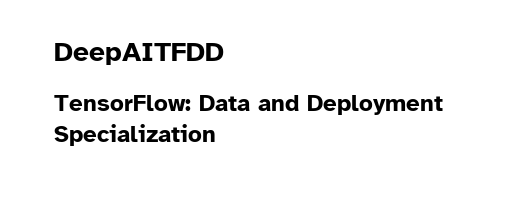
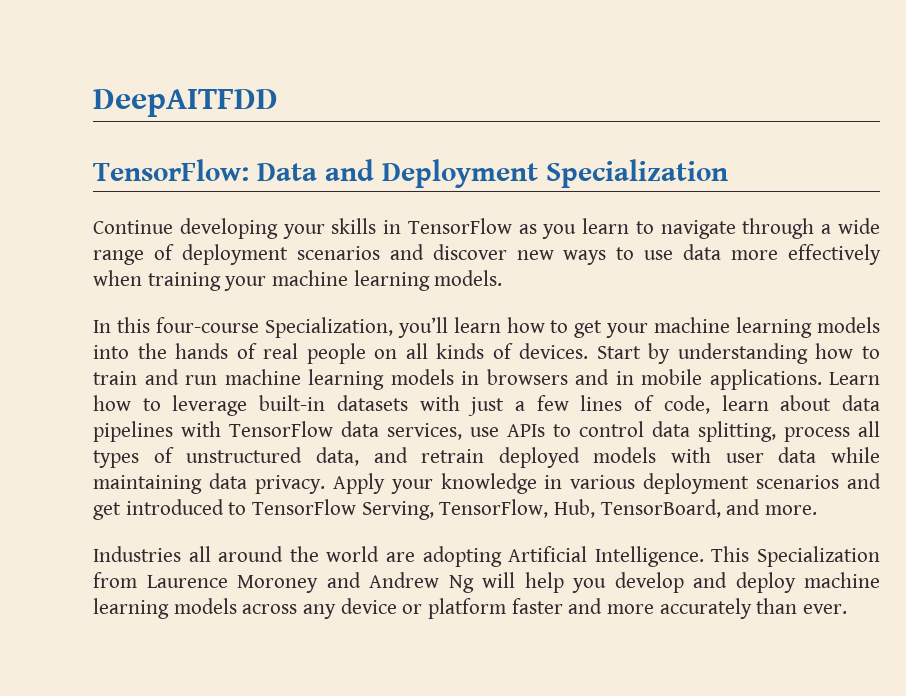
(216, 135) none -> [93,218,880,239] [93,244,881,265] [93,270,503,291] [93,317,880,338] [93,343,880,364] [93,369,880,390] [93,395,880,416] [93,421,880,442] [93,447,880,468] [93,473,881,494] [93,499,818,520] [93,546,881,567] [93,572,880,593] [93,598,848,619] // Continue developing your skills in TensorFlow as you learn to navigate through a wide range of deployment scenarios and discover new ways to use data more effectively when training your machine learning models. // In this four-course Specialization, you’ll learn how to get your machine learning models into the hands of real people on all kinds of devices. Start by understanding how to train and run machine learning models in browsers and in mobile applications. Learn how to leverage built-in datasets with just a few lines of code, learn about data pipelines with TensorFlow data services, use APIs to control data splitting, process all types of unstructured data, and retrain deployed models with user data while maintaining data privacy. Apply your knowledge in various deployment scenarios and get introduced to TensorFlow Serving, TensorFlow, Hub, TensorBoard, and more. // Industries all around the world are adopting Artificial Intelligence. This Specialization from Laurence Moroney and Andrew Ng will help you develop and deploy machine learning models across any device or platform faster and more accurately than ever.

